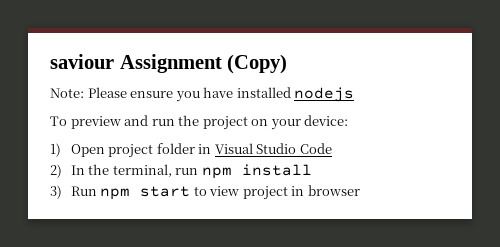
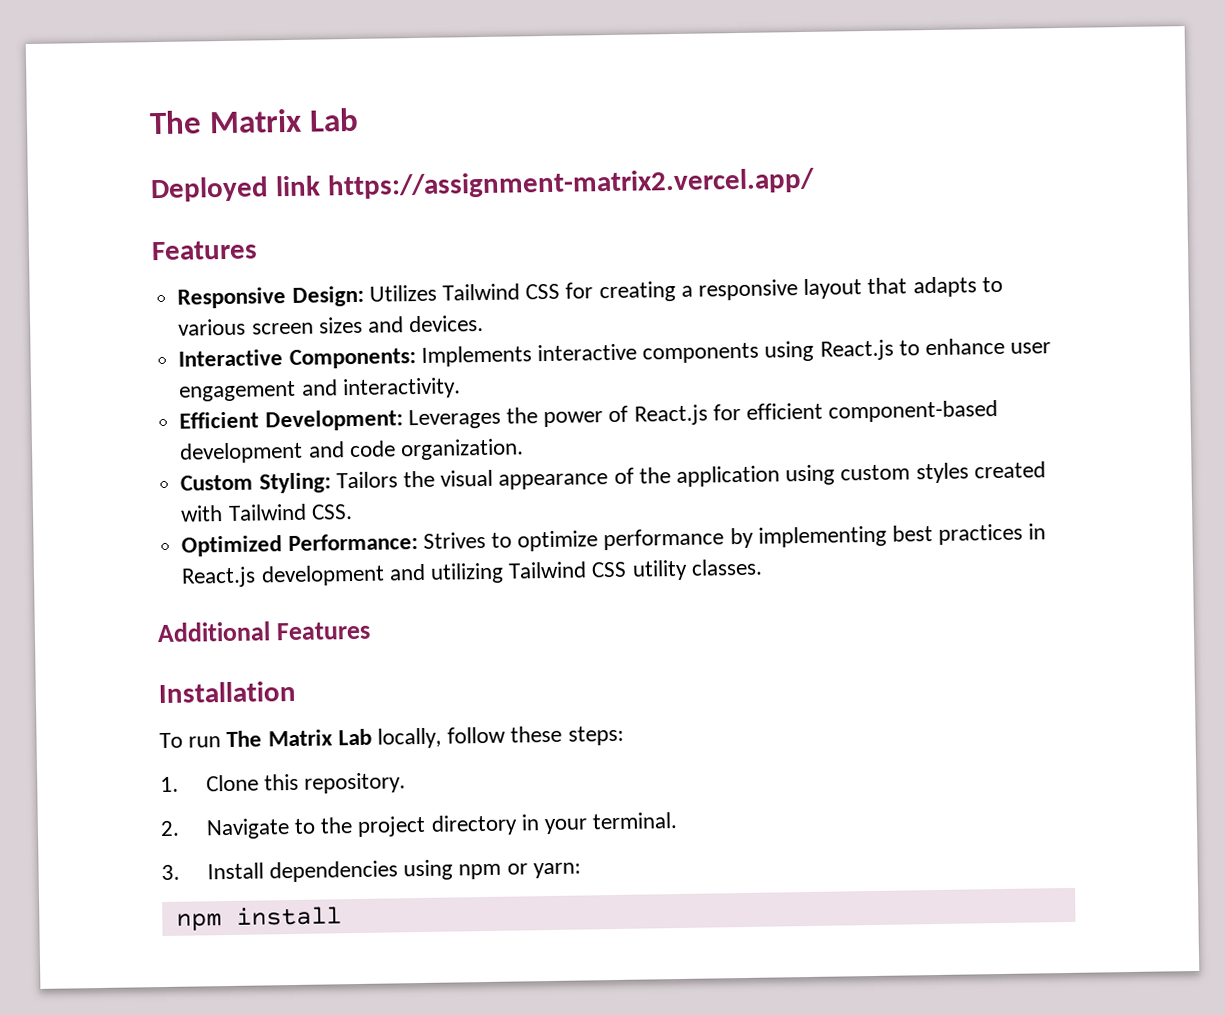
[50,54,288,74] [50,87,355,102] [50,115,349,130] [50,143,332,158] [50,164,312,179] [50,185,360,200] saviour Assignment (Copy) // Note: Please ensure you have installed nodejs // To preview and run the project on your device: // 1) Open project folder in Visual Studio Code // 2) In the terminal, run npm install // 3) Run npm start to view project in browser -> [149,107,359,135] [150,167,815,203] [151,240,258,261] [177,276,1003,309] [178,314,485,336] [178,337,1052,370] [179,377,461,402] [179,399,999,432] [179,438,524,464] [180,461,1046,494] [180,503,353,522] [181,523,1047,557] [181,558,763,588] [157,621,372,643] [158,680,296,704] [159,725,624,749] [160,772,407,794] [160,812,678,840] [161,859,581,883] [175,906,342,931] The Matrix Lab // Deployed link https://assignment-matrix2.vercel.app/ // Features // Responsive Design: Utilizes Tailwind CSS for creating a responsive layout that adapts to various screen sizes and devices. // Interactive Components: Implements interactive components using React.js to enhance user engagement and interactivity. // Efficient Development: Leverages the power of React.js for efficient component-based development and code organization. // Custom Styling: Tailors the visual appearance of the application using custom styles created with Tailwind CSS. // Optimized Performance: Strives to optimize performance by implementing best practices in React.js development and utilizing Tailwind CSS utility classes. // Additional Features // Installation // To run The Matrix Lab locally, follow these steps: // 1. Clone this repository. // 2. Navigate to the project directory in your terminal. // 3. Install dependencies using npm or yarn: // npm install

